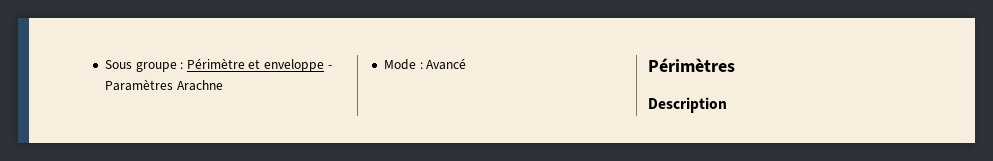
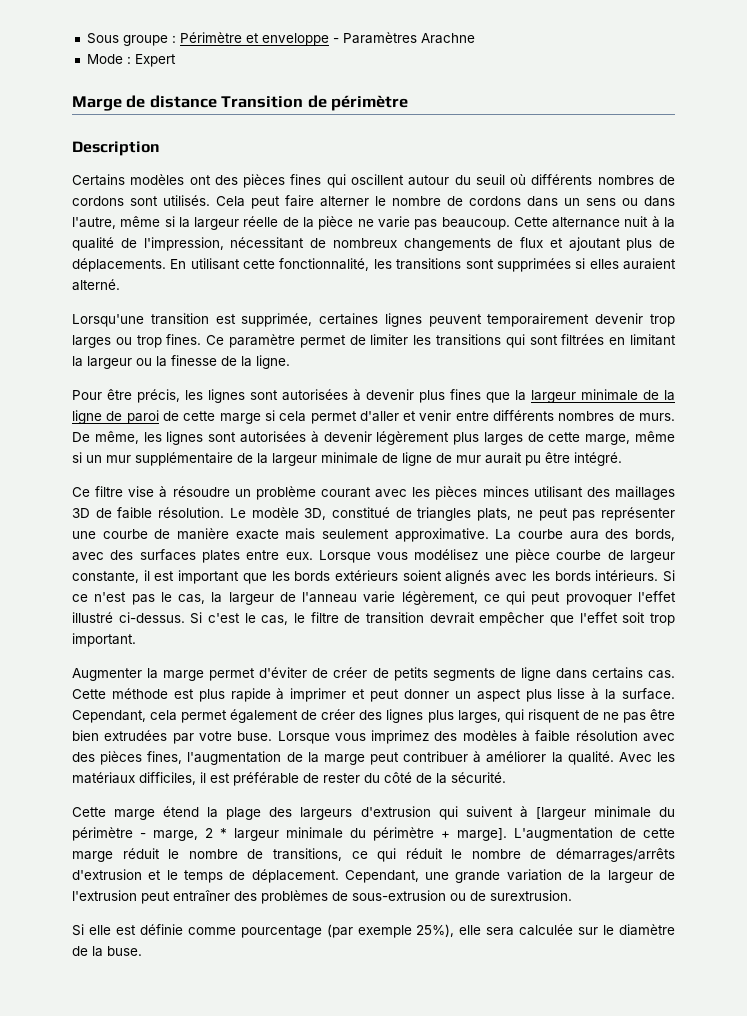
[426,58,467,70] [648,58,735,72] [648,97,727,113] Avancé // Périmètres // Description -> [134,54,176,67] [72,95,409,111] [72,141,160,156] [72,174,675,188] [72,195,675,209] [72,216,675,230] [72,237,675,251] [72,258,677,272] [72,279,120,291] [72,313,675,327] [72,334,676,348] [72,355,290,369] [72,389,675,403] [72,410,675,424] [72,431,675,445] [72,452,622,466] [72,486,676,500] [72,507,675,521] [72,528,675,542] [72,549,675,563] [72,570,675,584] [72,591,676,605] [72,612,675,626] [72,633,136,647] [72,667,675,681] [72,688,675,702] [72,709,676,723] [72,730,676,744] [72,751,675,765] [72,772,506,786] [72,806,676,820] [72,827,675,841] [72,848,675,862] [72,869,675,883] [72,890,572,904] [72,924,676,938] [72,946,142,957] Expert // Marge de distance Transition de périmètre // Description // Certains modèles ont des pièces fines qui oscillent autour du seuil où différents nombres de cordons sont utilisés. Cela peut faire alterner le nombre de cordons dans un sens ou dans l'autre, même si la largeur réelle de la pièce ne varie pas beaucoup. Cette alternance nuit à la qualité de l'impression, nécessitant de nombreux changements de flux et ajoutant plus de déplacements. En utilisant cette fonctionnalité, les transitions sont supprimées si elles auraient alterné. // Lorsqu'une transition est supprimée, certaines lignes peuvent temporairement devenir trop larges ou trop fines. Ce paramètre permet de limiter les transitions qui sont filtrées en limitant la largeur ou la finesse de la ligne. // Pour être précis, les lignes sont autorisées à devenir plus fines que la largeur minimale de la ligne de paroi de cette marge si cela permet d'aller et venir entre différents nombres de murs. De même, les lignes sont autorisées à devenir légèrement plus larges de cette marge, même si un mur supplémentaire de la largeur minimale de ligne de mur aurait pu être intégré. // Ce filtre vise à résoudre un problème courant avec les pièces minces utilisant des maillages 3D de faible résolution. Le modèle 3D, constitué de triangles plats, ne peut pas représenter une courbe de manière exacte mais seulement approximative. La courbe aura des bords, avec des surfaces plates entre eux. Lorsque vous modélisez une pièce courbe de largeur constante, il est important que les bords extérieurs soient alignés avec les bords intérieurs. Si ce n'est pas le cas, la largeur de l'anneau varie légèrement, ce qui peut provoquer l'effet illustré ci-dessus. Si c'est le cas, le filtre de transition devrait empêcher que l'effet soit trop important. // Augmenter la marge permet d'éviter de créer de petits segments de ligne dans certains cas. Cette méthode est plus rapide à imprimer et peut donner un aspect plus lisse à la surface. Cependant, cela permet également de créer des lignes plus larges, qui risquent de ne pas être bien extrudées par votre buse. Lorsque vous imprimez des modèles à faible résolution avec des pièces fines, l'augmentation de la marge peut contribuer à améliorer la qualité. Avec les matériaux difficiles, il est préférable de rester du côté de la sécurité. // Cette marge étend la plage des largeurs d'extrusion qui suivent à [largeur minimale du périmètre - marge, 2 * largeur minimale du périmètre + marge]. L'augmentation de cette marge réduit le nombre de transitions, ce qui réduit le nombre de démarrages/arrêts d'extrusion et le temps de déplacement. Cependant, une grande variation de la largeur de l'extrusion peut entraîner des problèmes de sous-extrusion ou de surextrusion. // Si elle est définie comme pourcentage (par exemple 25%), elle sera calculée sur le diamètre de la buse.

